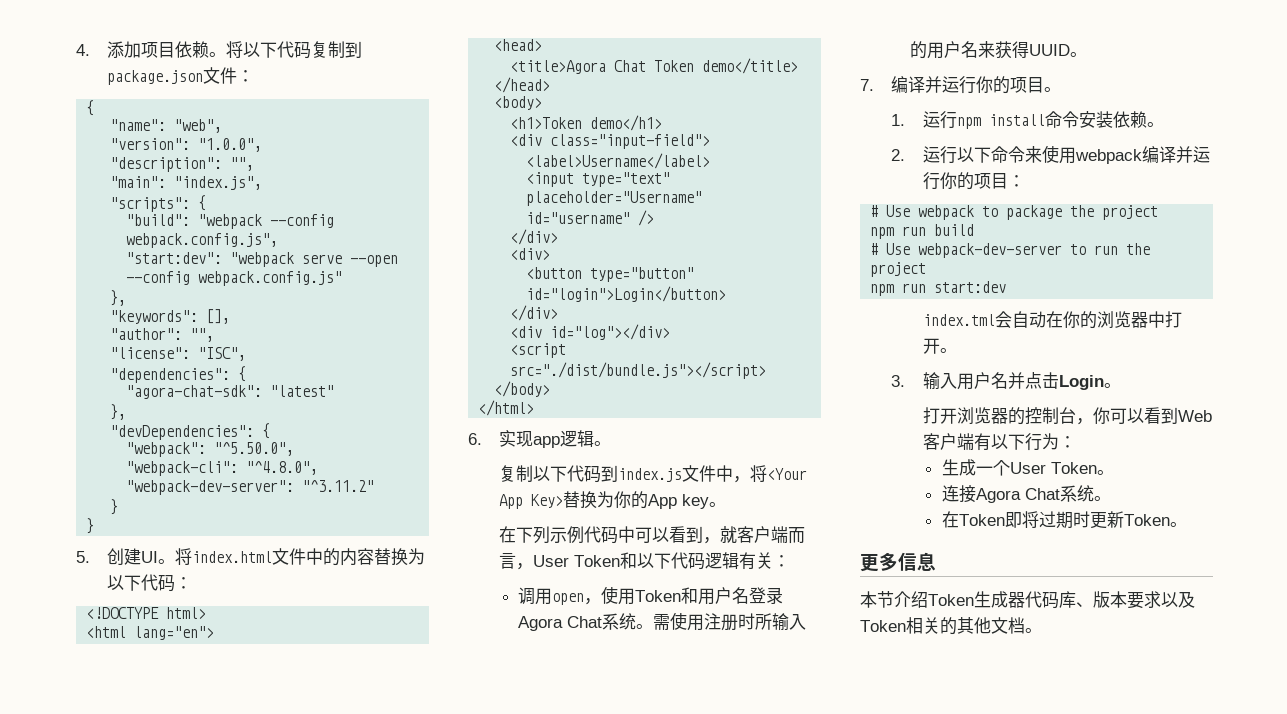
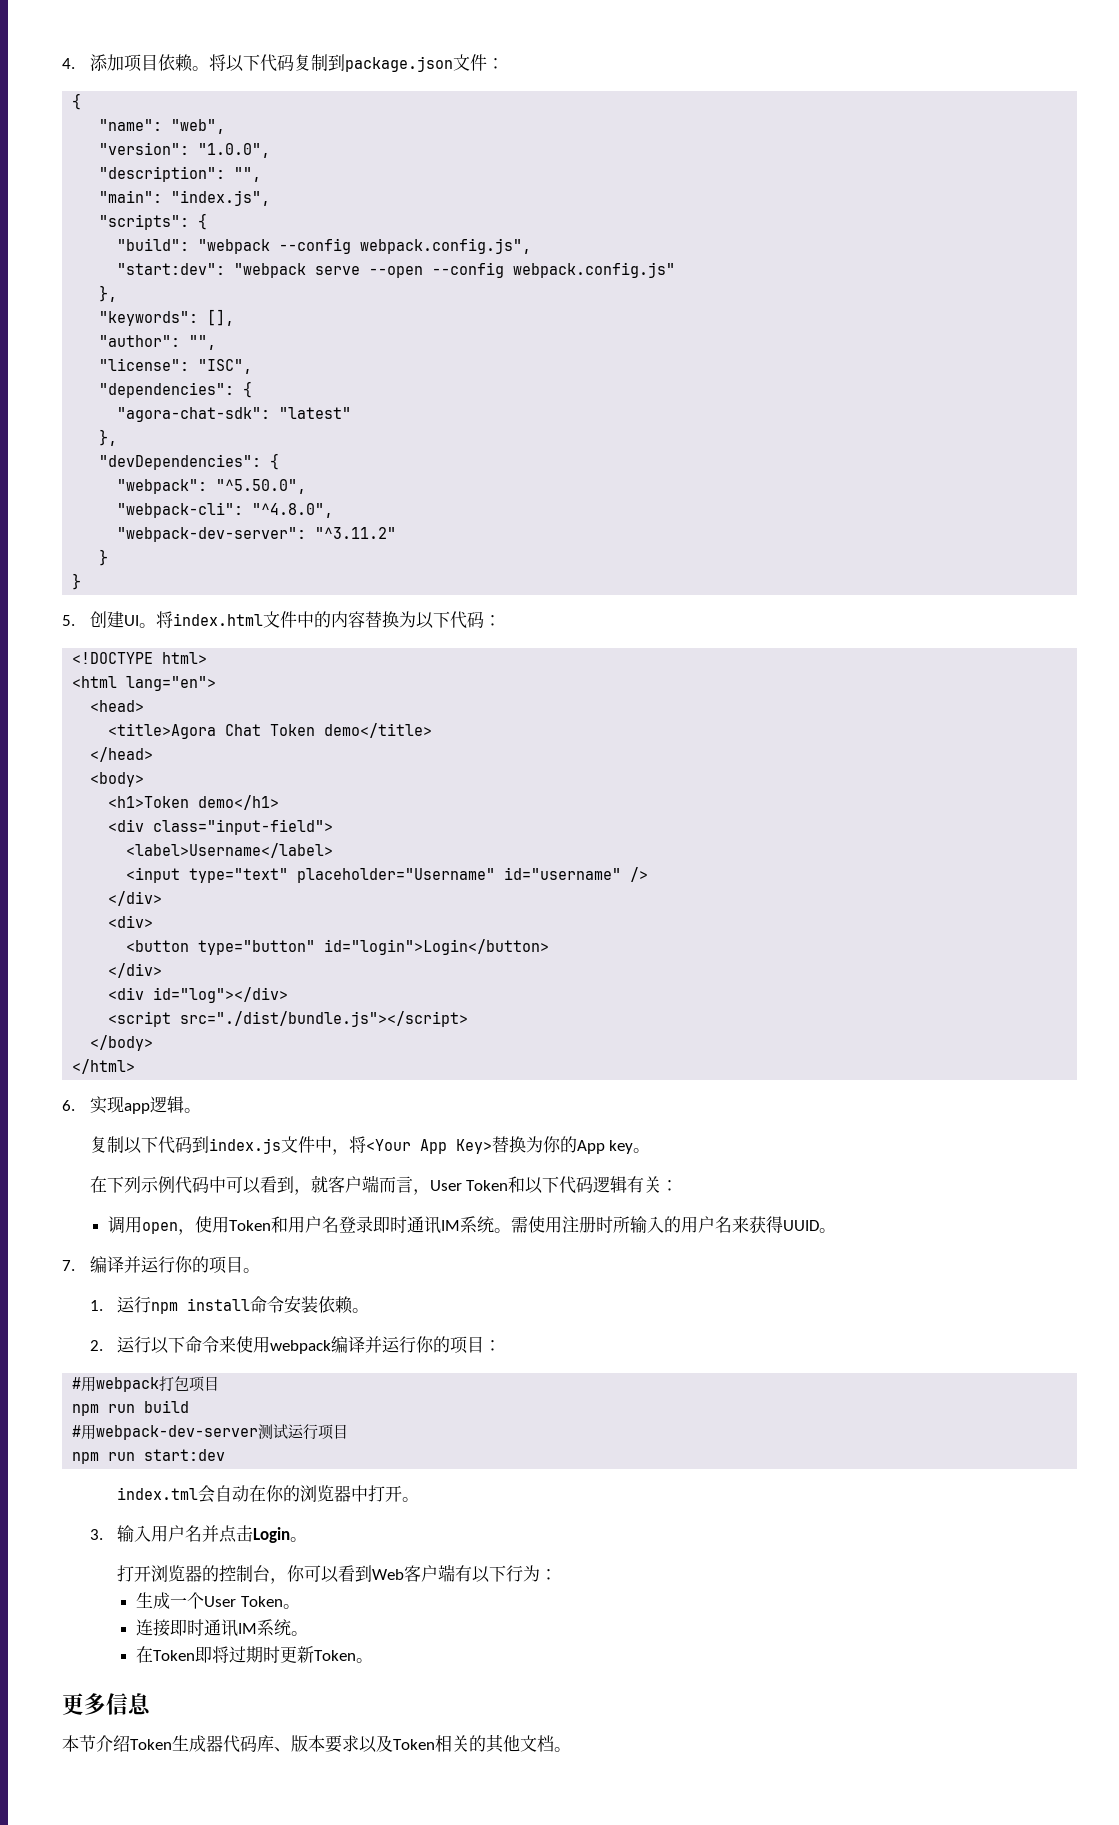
[518,616,603,631] Agora Chat -> [373,1216,461,1234] 即时通讯IM
[886,205,1159,220] [870,224,975,239] [870,243,1151,258] [870,262,927,277] Use webpack to package the project // npm run build // # Use webpack-dev-server to run the project -> [81,1376,220,1392] [72,1400,190,1416] [72,1424,349,1440] 用webpack打包项目 // npm run build // #用webpack-dev-server测试运行项目
[975,488,1060,503] Agora Chat -> [169,1619,257,1637] 即时通讯IM

